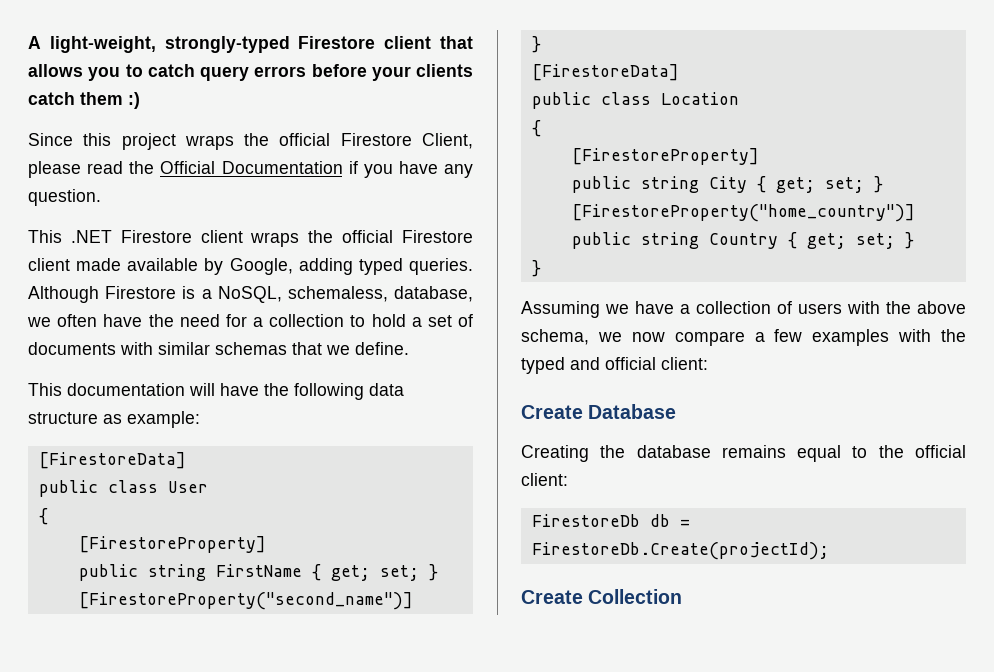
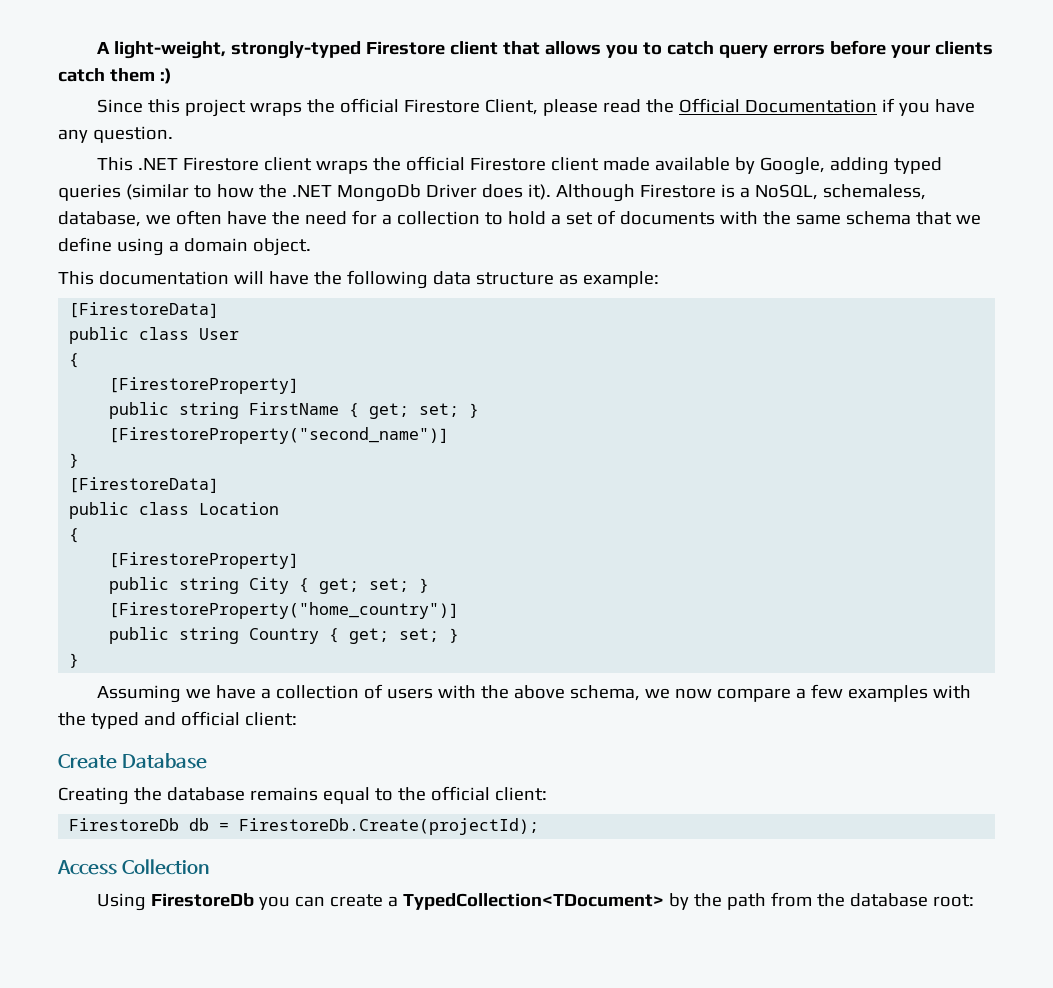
[409,258,474,275] queries. -> [58,184,551,202] queries (similar to how the .NET MongoDb Driver does it).
[158,342,409,355] similar schemas that we define. -> [762,211,981,225] [58,237,311,256] the same schema that we define using a domain object.
[521,590,583,604] Create -> [57,860,117,875] Access
(683, 596) none -> [97,892,975,911] // Using FirestoreDb you can create a TypedCollection<TDocument> by the path from the database root:

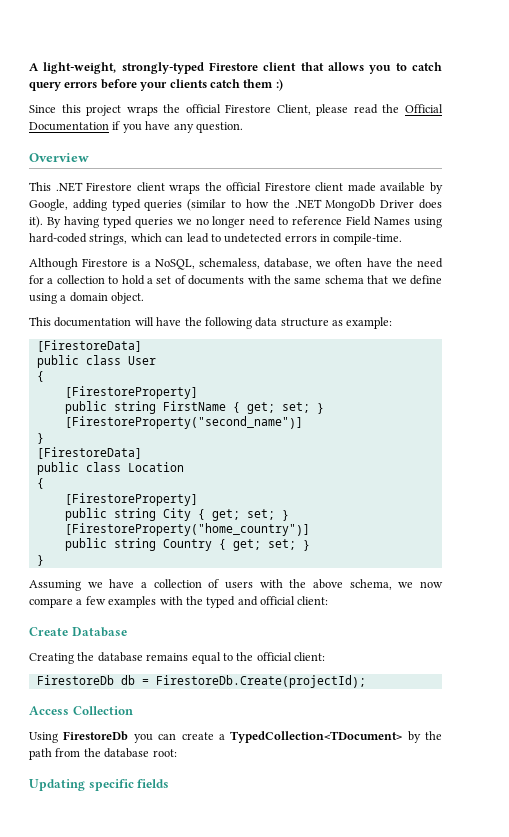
(173, 134) none -> [29,153,89,162] // Overview
(551, 192) none -> [46,216,442,228] [29,233,403,245] By having typed queries we no longer need to reference Field Names using hard-coded strings, which can lead to undetected errors in compile-time. //
(975, 900) none -> [29,779,170,791] // Updating specific fields

